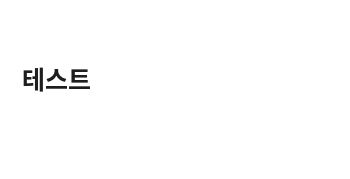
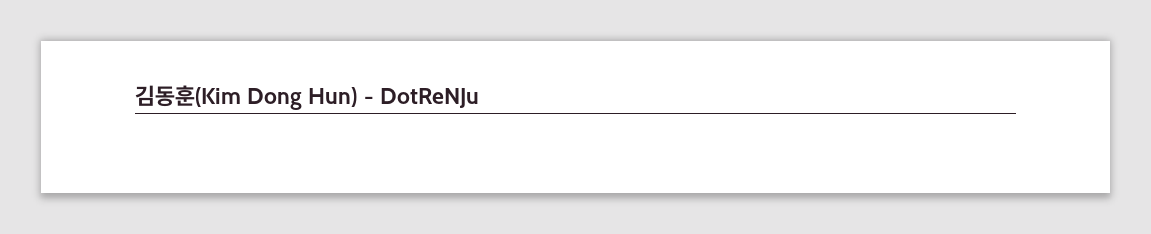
[22,67,91,92] 테스트 -> [135,85,479,110] 김동훈(Kim Dong Hun) - DotReNJu

